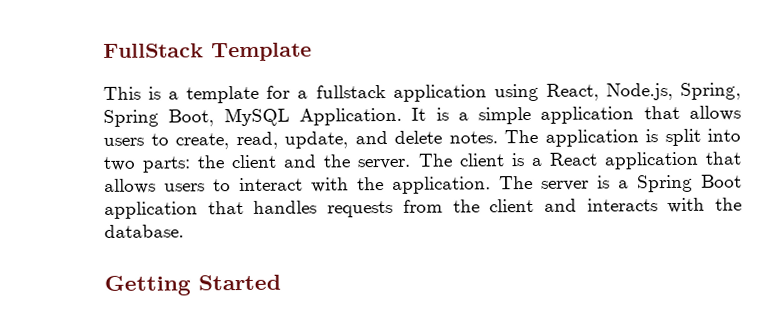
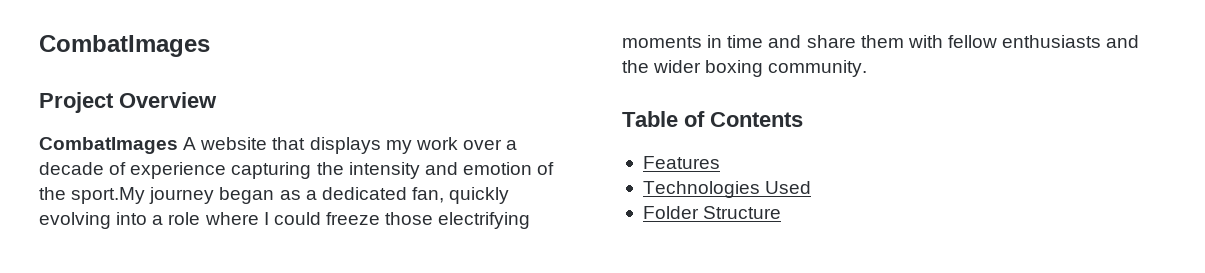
[103,42,312,62] [103,82,741,104] [103,105,741,127] [103,128,741,150] [103,151,742,173] [104,174,742,194] [104,197,742,219] [104,224,184,238] [104,274,281,296] FullStack Template // This is a template for a fullstack application using React, Node.js, Spring, Spring Boot, MySQL Application. It is a simple application that allows users to create, read, update, and delete notes. The application is split into two parts: the client and the server. The client is a React application that allows users to interact with the application. The server is a Spring Boot application that handles requests from the client and interacts with the database. // Getting Started -> [39,35,210,57] [39,92,217,113] [39,137,518,154] [39,162,555,179] [39,187,510,204] [39,212,531,229] [622,35,1140,48] [622,60,868,77] [622,111,803,127] [642,156,720,169] [642,181,812,198] [642,206,782,219] CombatImages // Project Overview // CombatImages A website that displays my work over a decade of experience capturing the intensity and emotion of the sport.My journey began as a dedicated fan, quickly evolving into a role where I could freeze those electrifying moments in time and share them with fellow enthusiasts and the wider boxing community. // Table of Contents // Features // Technologies Used // Folder Structure

